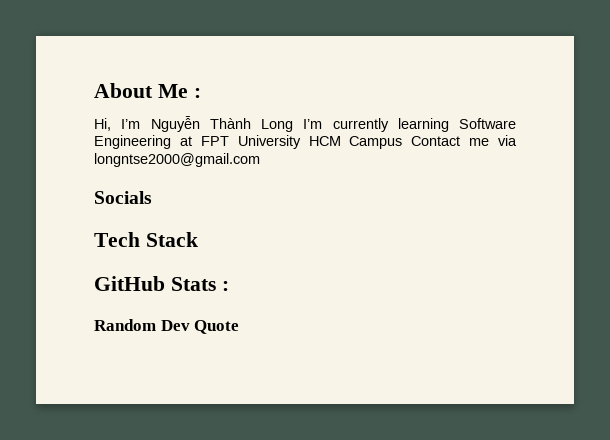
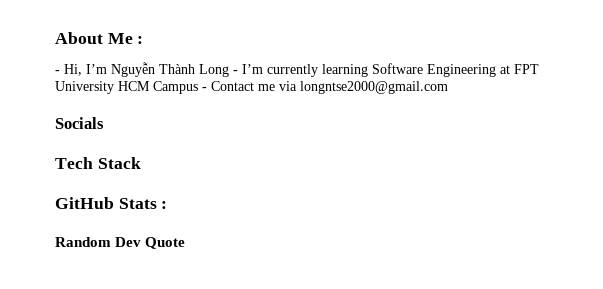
(201, 93) none -> [55,70,60,74] -
(293, 125) none -> [233,70,238,74] -
(403, 142) none -> [202,87,207,91] -

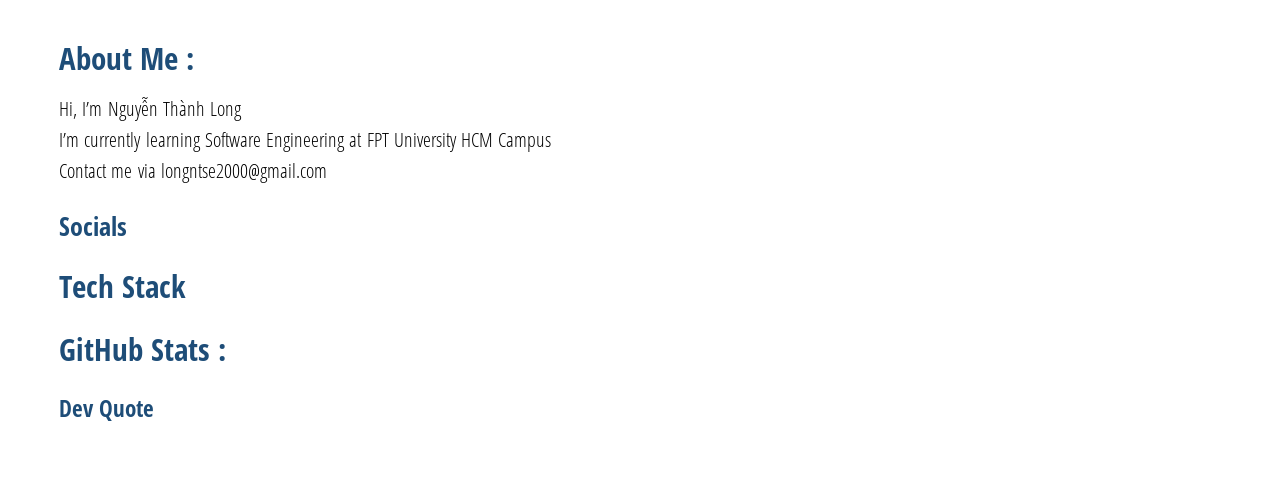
[55,70,60,74] - -> (195, 61) none
[233,70,238,74] - -> (243, 111) //
[202,87,207,91] - -> (552, 142) //
[55,237,111,247] Random -> (227, 352) none

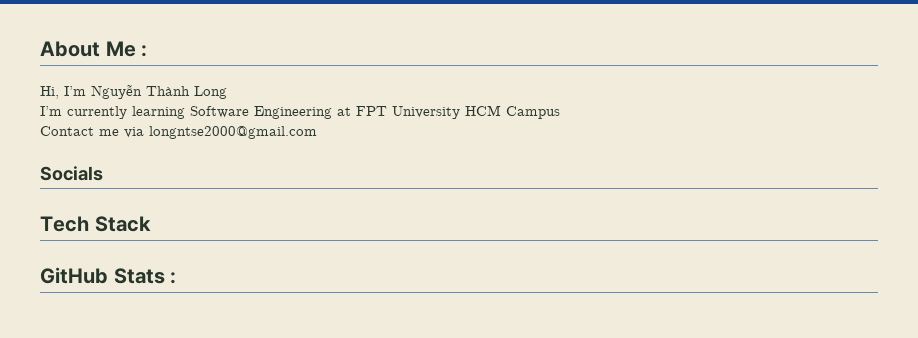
[59,400,155,421] // Dev Quote -> (177, 278) none

